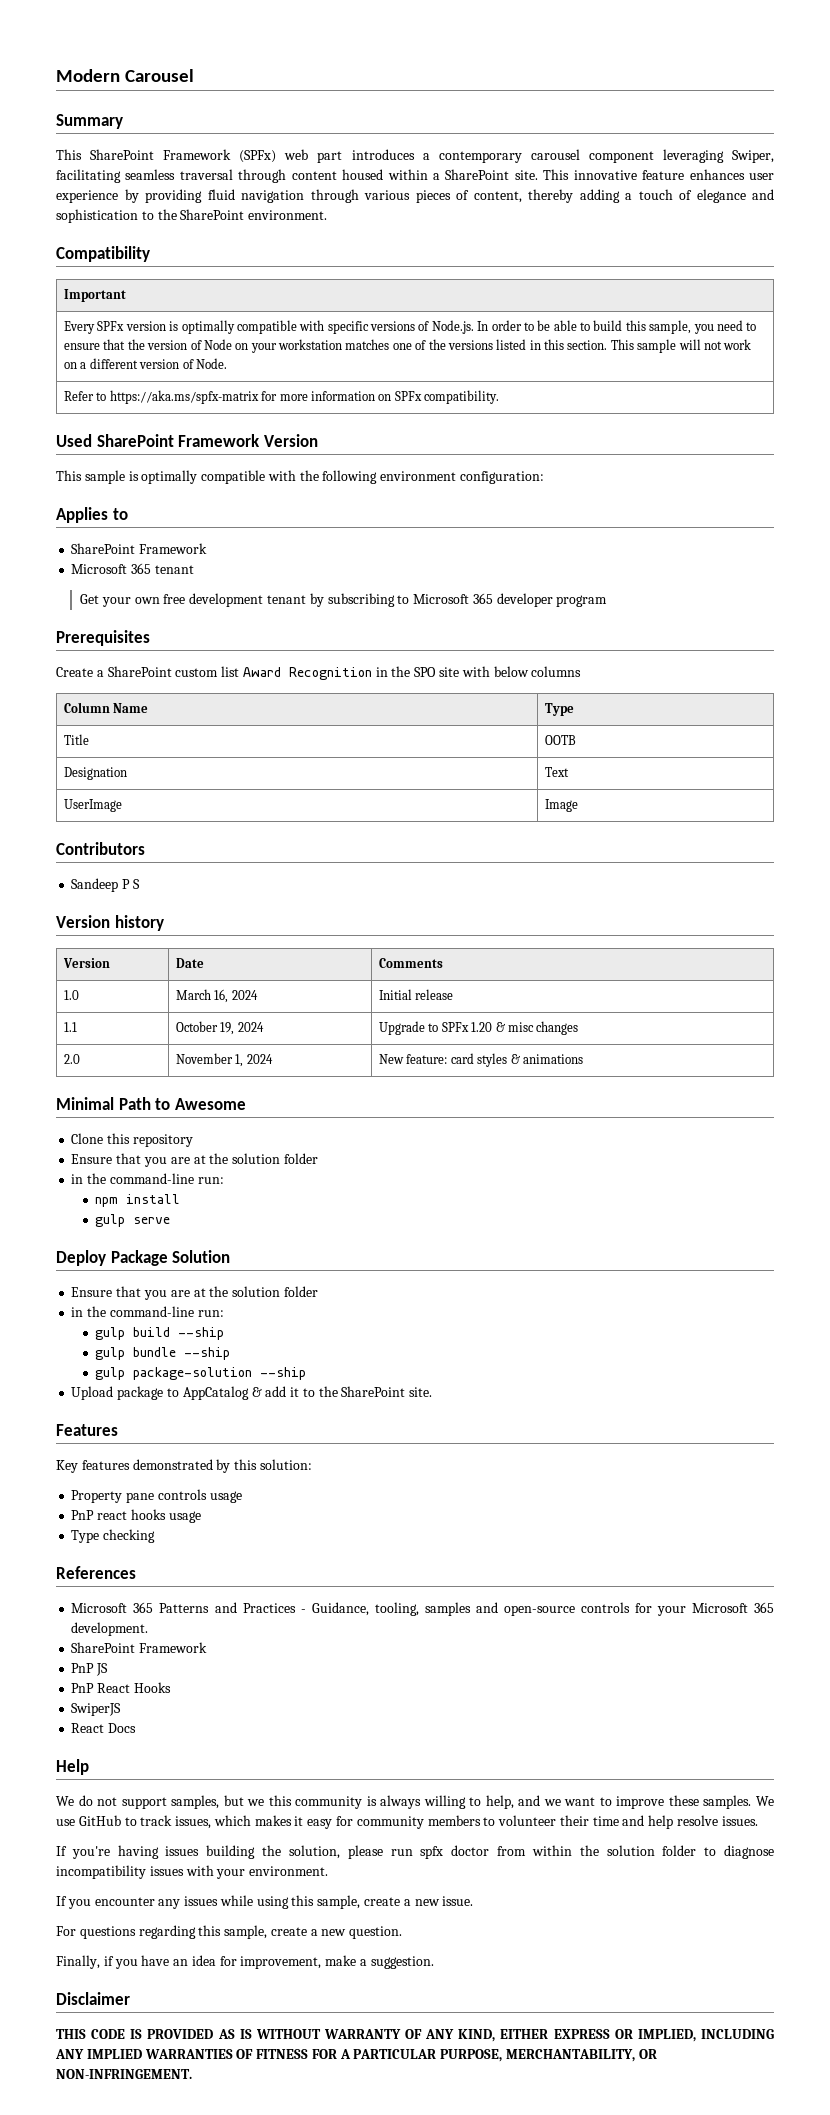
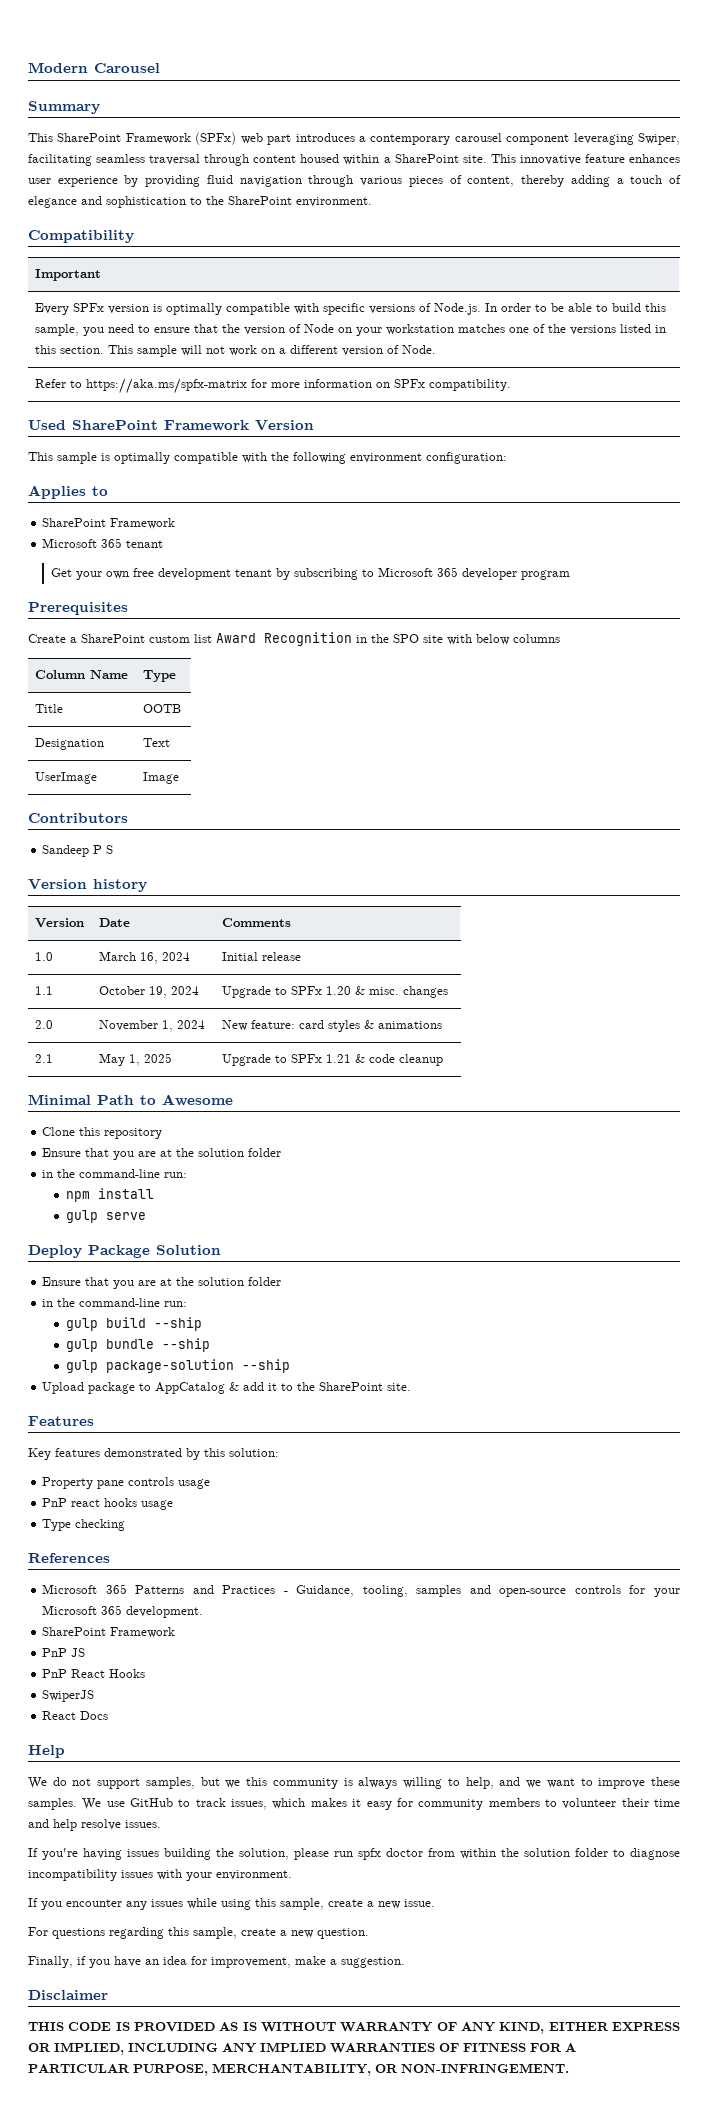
[507,1022,534,1032] misc -> [369,987,400,995] misc.
(583, 1059) none -> [35,1054,54,1063] [99,1053,173,1066] [222,1054,444,1066] // 2.1 | May 1, 2025 | Upgrade to SPFx 1.21 & code cleanup

